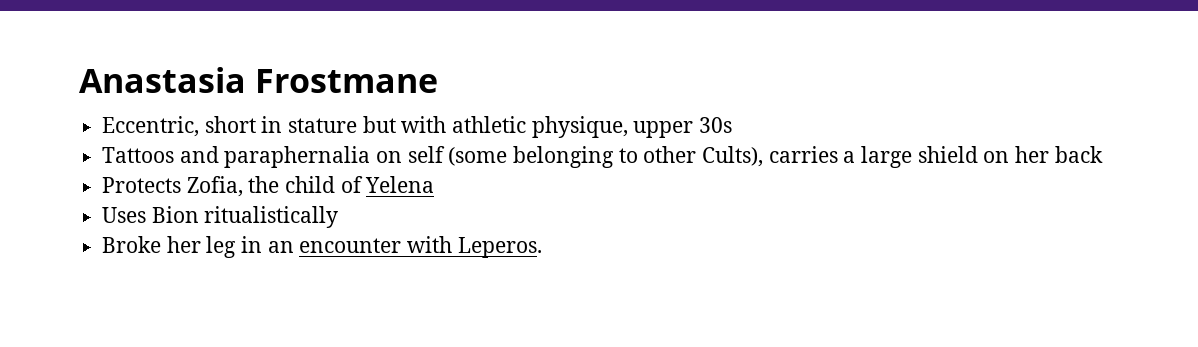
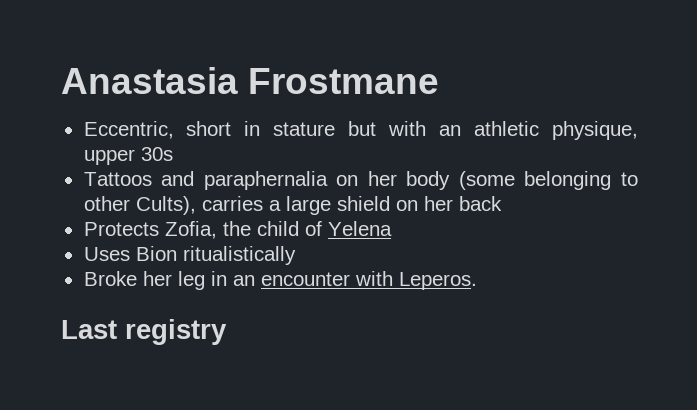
(447, 124) none -> [439,125,462,136] an
[407,146,445,163] self -> [367,171,451,190] her body
(542, 247) none -> [61,319,227,345] // Last registry

